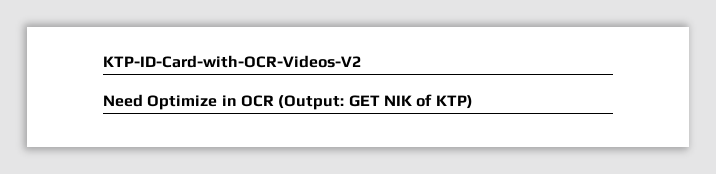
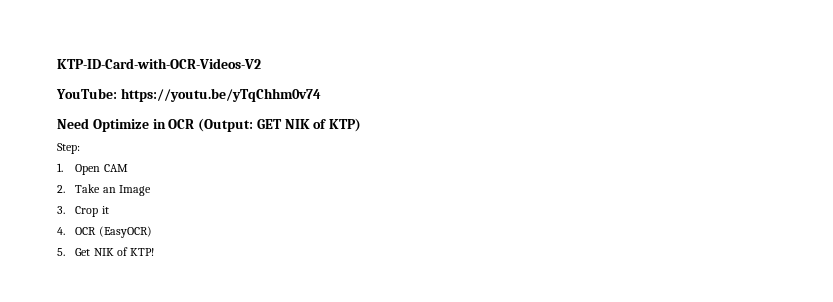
(361, 61) none -> [56,88,321,102] // YouTube: https://youtu.be/yTqChhm0v74
(473, 102) none -> [57,143,80,154] [57,163,128,175] [57,184,151,196] [57,206,109,217] [57,226,152,238] [57,247,155,256] // Step: // 1. Open CAM // 2. Take an Image // 3. Crop it // 4. OCR (EasyOCR) // 5. Get NIK of KTP!

